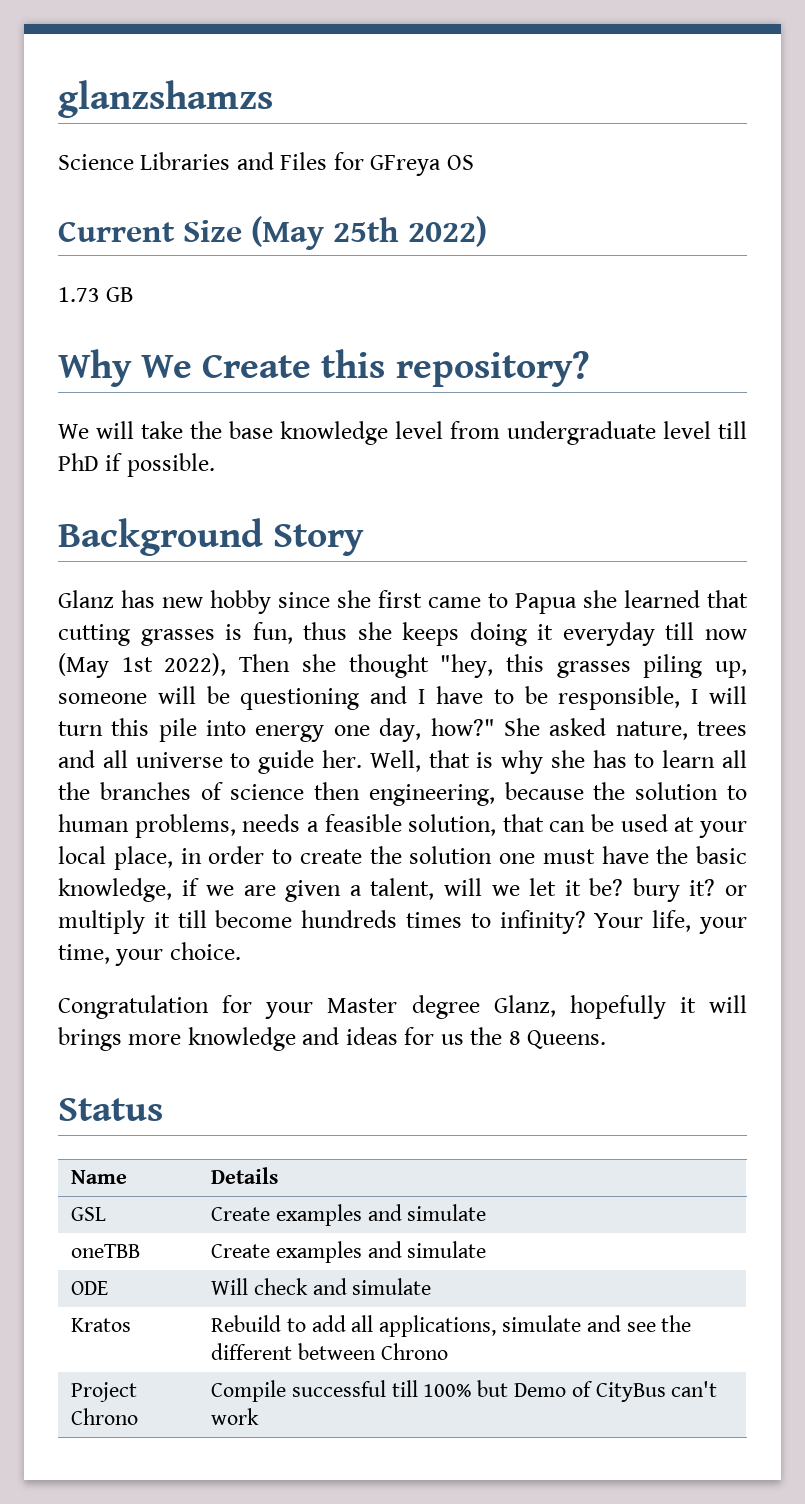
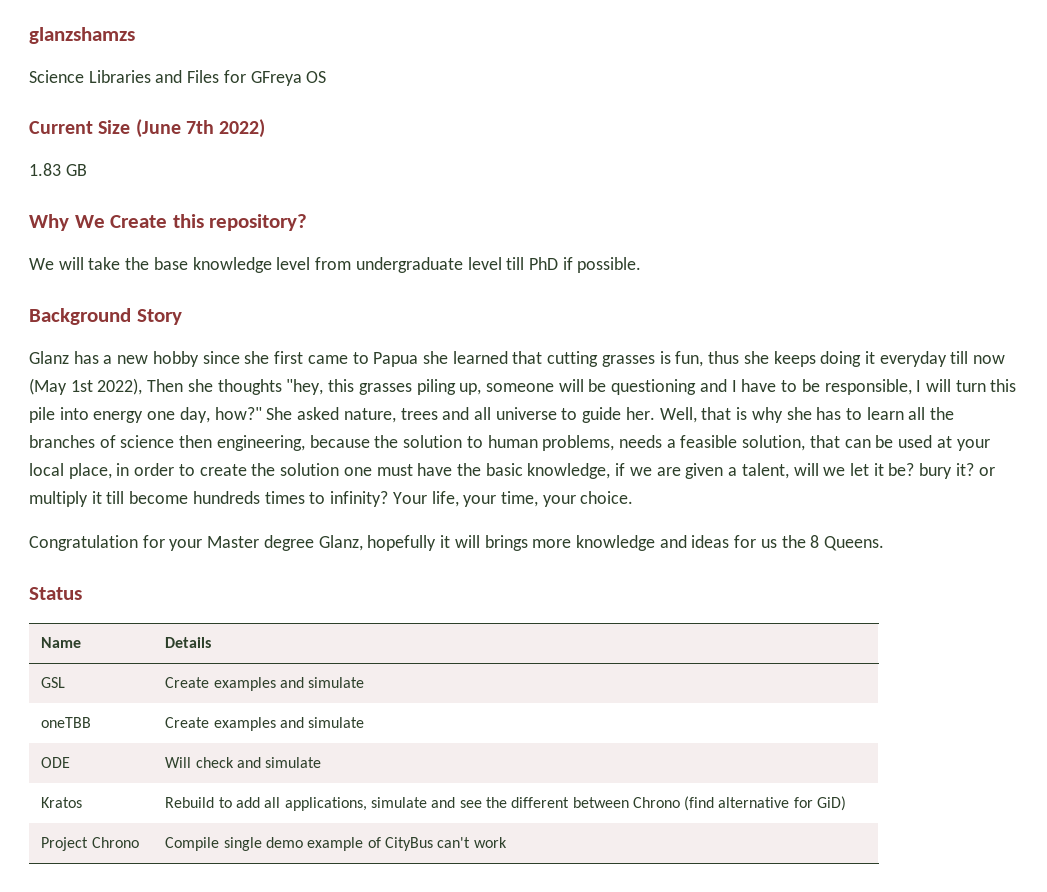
[251,216,399,250] (May 25th -> [135,119,214,138] (June 7th
[58,287,100,302] 1.73 -> [29,163,61,176] 1.83
(155, 599) none -> [103,355,113,364] a
[348,654,429,678] thought -> [217,379,282,395] thoughts
(448, 1351) none -> [684,796,847,811] (find alternative for GiD)
[291,1380,567,1397] successful till 100% but Demo -> [223,837,364,851] single demo example

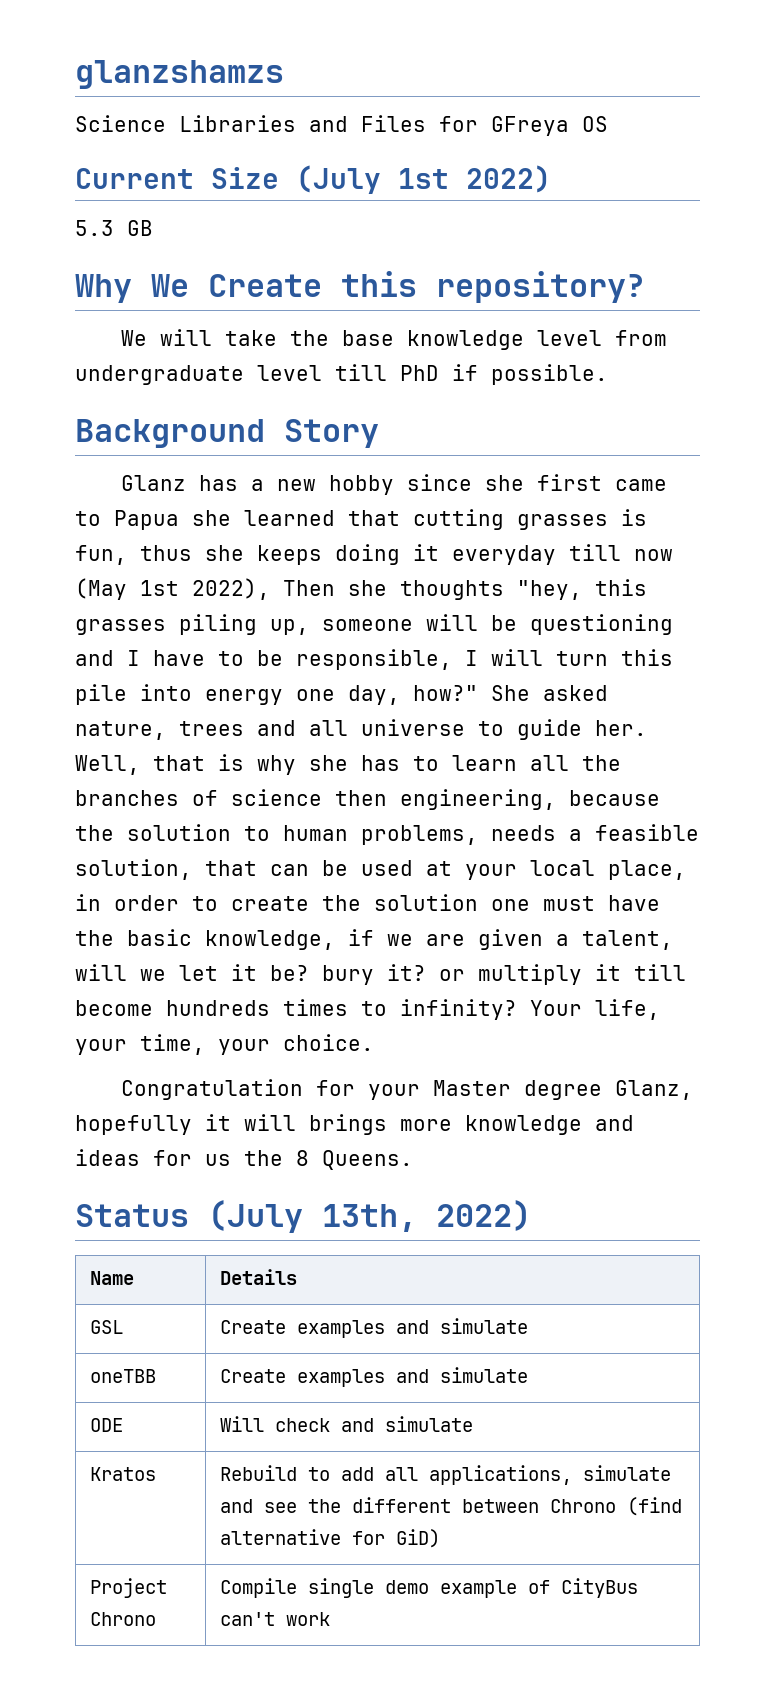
[135,119,266,138] [29,163,61,176] (June 7th 2022) // 1.83 -> [296,165,551,194] [75,220,114,236] (July 1st 2022) // 5.3
(82, 593) none -> [208,1200,531,1233] (July 13th, 2022)

